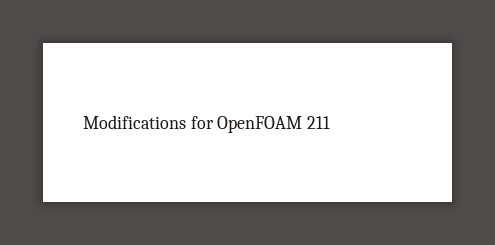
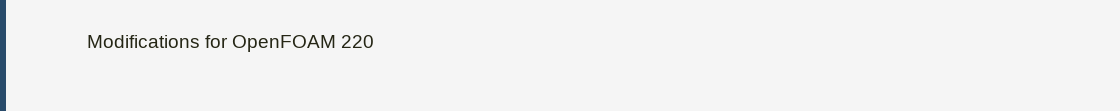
[307,116,331,129] 211 -> [341,35,375,48] 220

